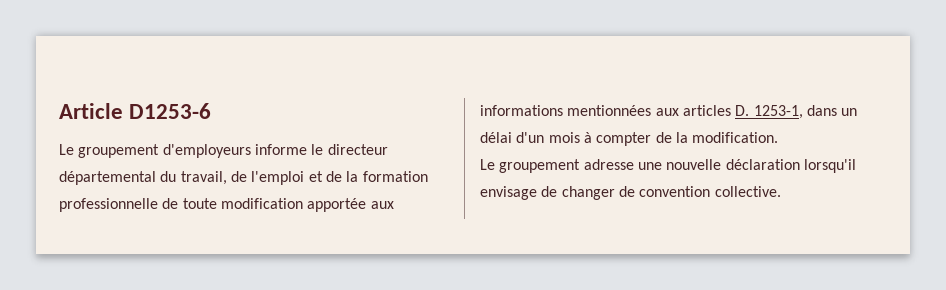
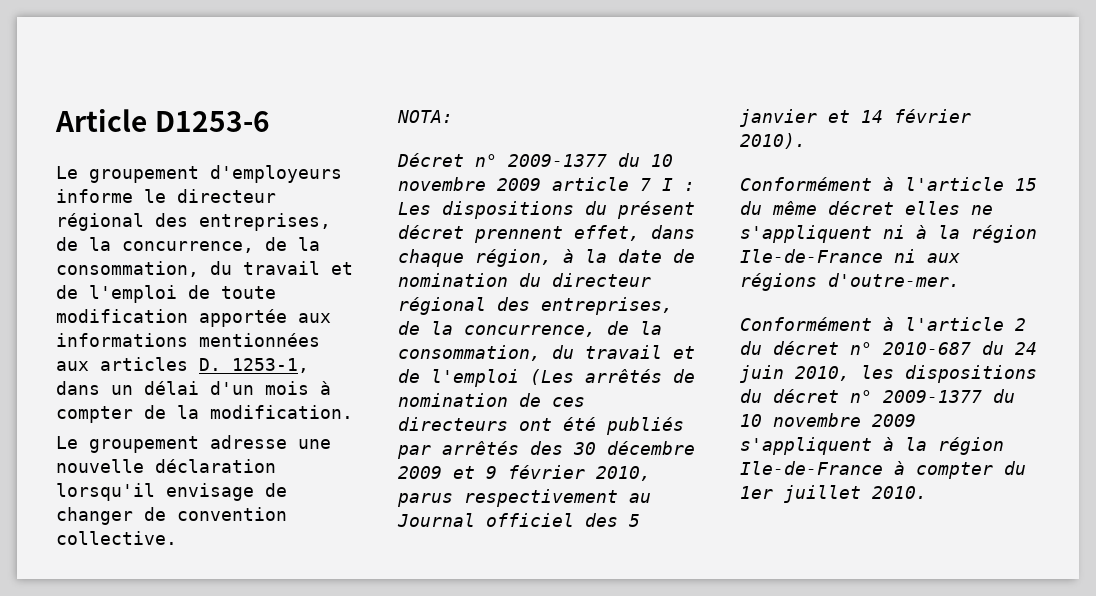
[59,171,428,185] [59,198,158,212] départemental du travail, de l'emploi et de la formation professionnelle -> [56,213,331,231] [56,237,320,253] [56,261,353,277] [56,285,177,303] régional des entreprises, de la concurrence, de la consommation, du travail et de l'emploi
(781, 191) none -> [397,110,453,123] [397,153,673,167] [398,177,695,191] [398,201,695,219] [398,225,695,243] [398,249,695,267] [398,273,651,287] [398,297,673,315] [398,321,662,337] [398,345,695,361] [398,369,695,387] [398,393,585,407] [398,417,684,435] [397,441,695,459] [398,465,651,481] [397,489,651,507] [397,513,640,527] [740,109,971,127] [740,133,806,149] [740,177,1037,191] [740,201,993,215] [740,225,1037,243] [740,249,960,263] [740,273,960,291] [740,317,1026,331] [740,341,1037,355] [740,365,1037,383] [740,389,1015,403] [740,413,916,427] [740,437,1004,455] [740,461,1026,479] [740,485,927,503] // NOTA: // Décret n° 2009-1377 du 10 novembre 2009 article 7 I : Les dispositions du présent décret prennent effet, dans chaque région, à la date de nomination du directeur régional des entreprises, de la concurrence, de la consommation, du travail et de l'emploi (Les arrêtés de nomination de ces directeurs ont été publiés par arrêtés des 30 décembre 2009 et 9 février 2010, parus respectivement au Journal officiel des 5 janvier et 14 février 2010). // Conformément à l'article 15 du même décret elles ne s'appliquent ni à la région Ile-de-France ni aux régions d'outre-mer. // Conformément à l'article 2 du décret n° 2010-687 du 24 juin 2010, les dispositions du décret n° 2009-1377 du 10 novembre 2009 s'appliquent à la région Ile-de-France à compter du 1er juillet 2010.

